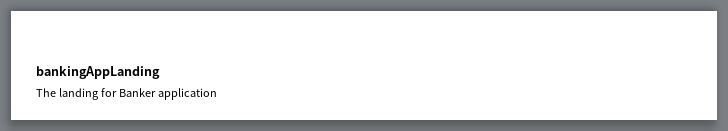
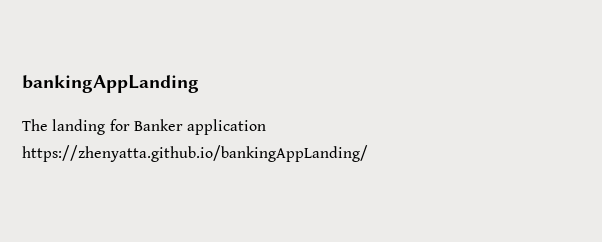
(217, 94) none -> [22,145,368,162] https://zhenyatta.github.io/bankingAppLanding/

